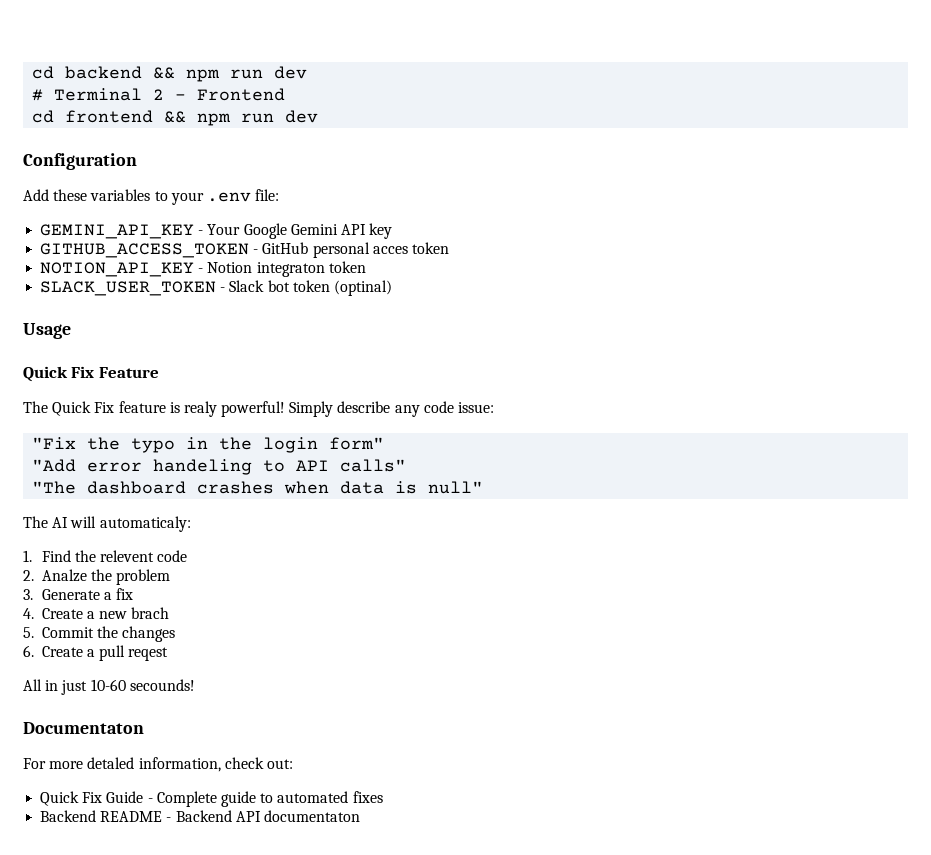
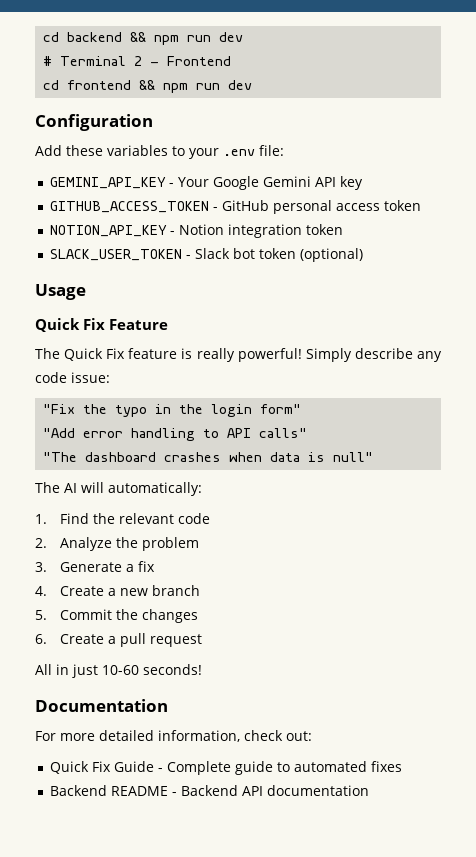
[372,246,408,254] acces -> [336,203,381,211] access
[256,262,325,277] integraton -> [228,224,303,238] integration
[333,280,392,296] (optinal) -> [300,248,364,262] (optional)
[183,401,217,417] realy -> [196,348,235,362] really
[153,459,253,475] handeling -> [131,428,196,441] handling
[99,516,191,532] automaticaly: -> [108,482,202,496] automatically:
[100,550,155,562] relevent -> [119,513,175,524] relevant
[41,569,87,582] Analze -> [60,537,113,551] Analyze
[131,607,170,619] brach -> [152,585,201,596] branch
[128,647,169,661] reqest -> [150,634,203,647] request
[129,679,195,691] [23,722,144,734] secounds! // Documentaton -> [143,664,202,675] [35,699,168,712] seconds! // Documentation
[87,757,135,769] detaled -> [99,730,154,741] detailed
[263,810,360,822] documentaton -> [267,785,370,796] documentation

